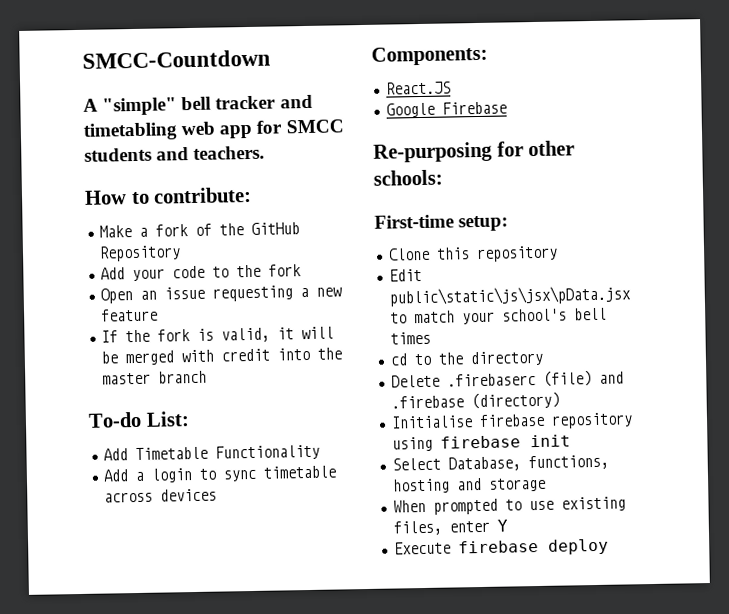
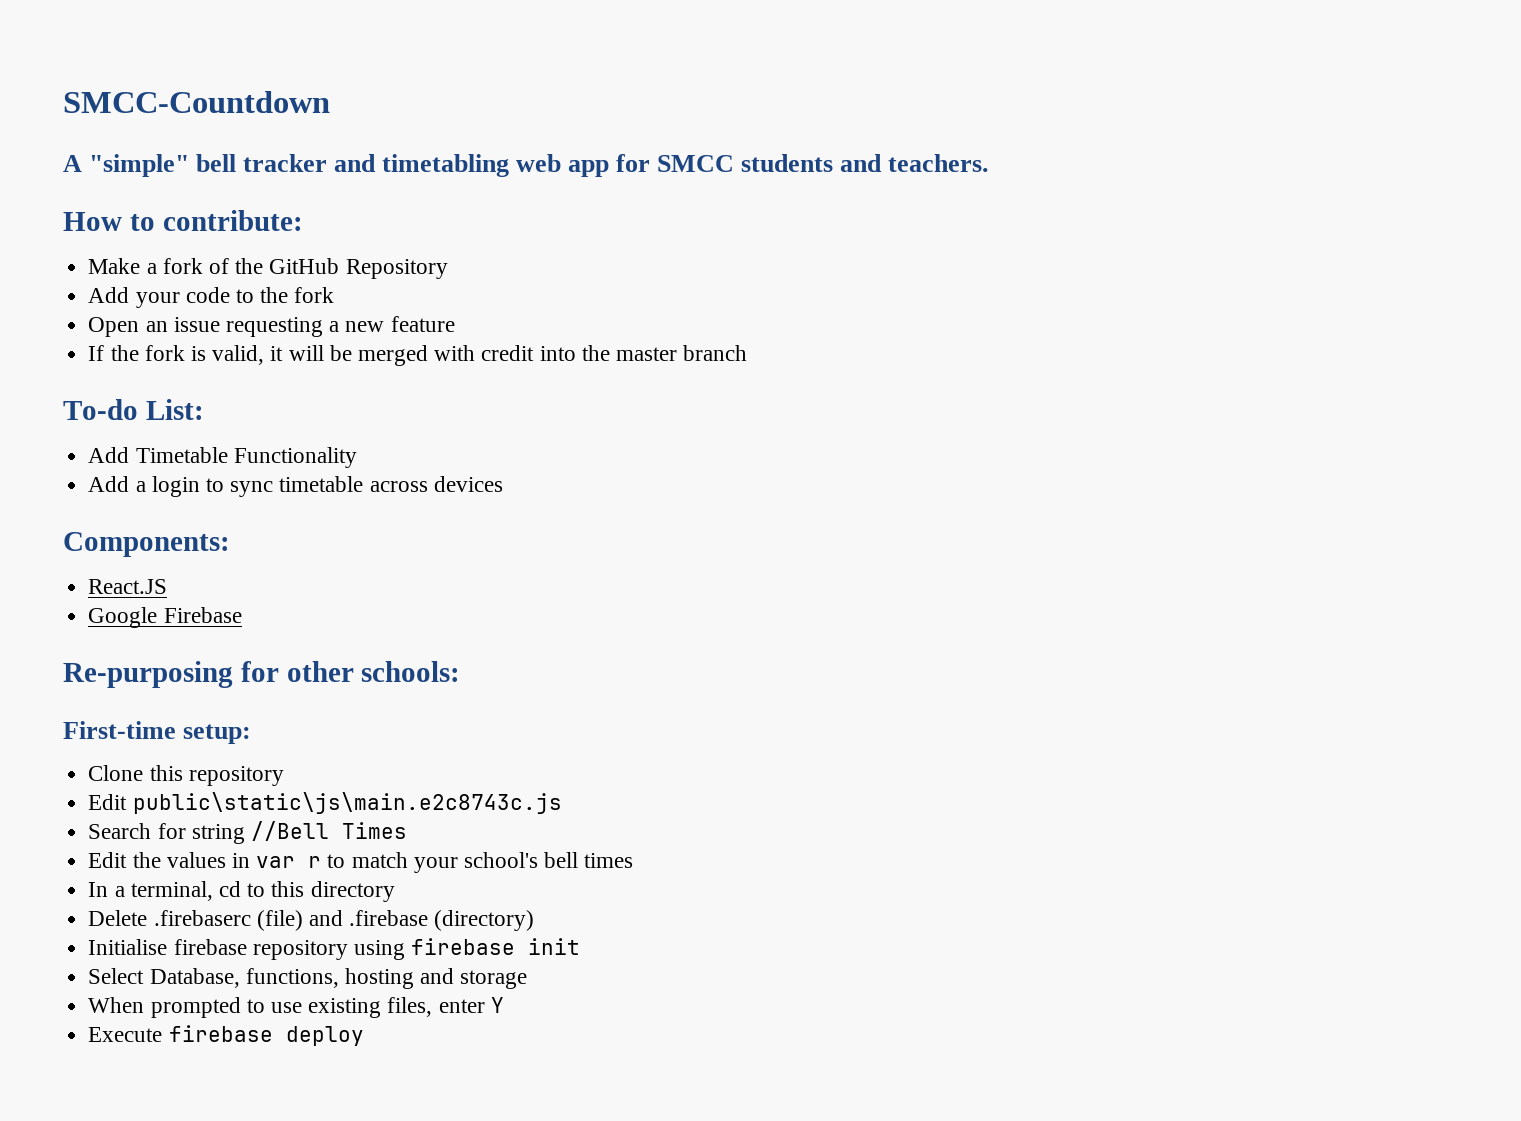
[388,285,631,307] public\static\js\jsx\pData.jsx -> [132,792,562,814] [88,821,407,844] [88,852,322,868] public\static\js\main.e2c8743c.js // Search for string //Bell Times // Edit the values in var r
(431, 338) none -> [88,881,213,901] In a terminal,
[437,352,464,365] the -> [271,881,305,897] this

